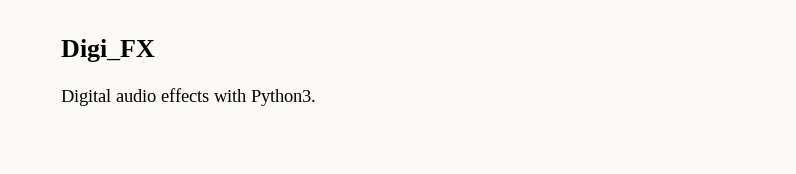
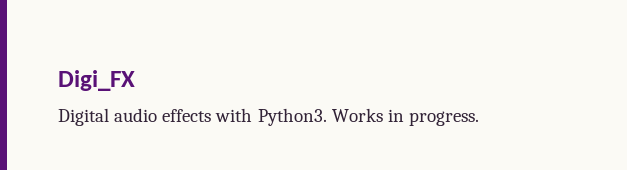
(316, 97) none -> [331,108,479,126] Works in progress.

